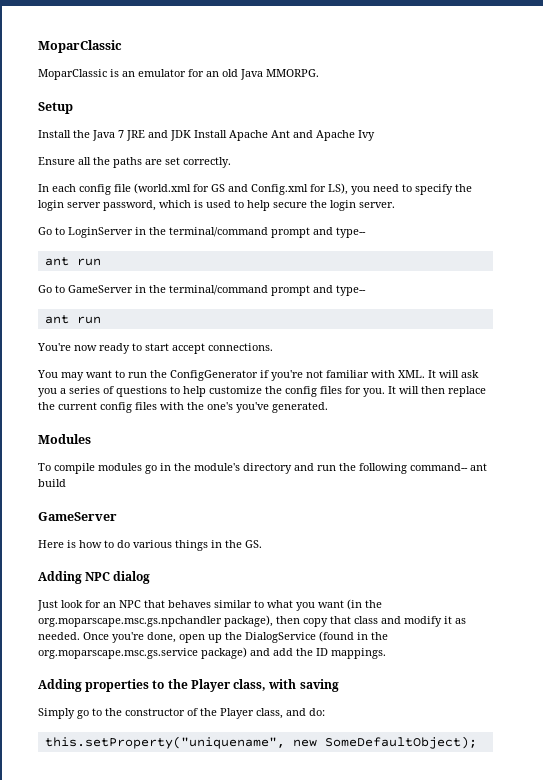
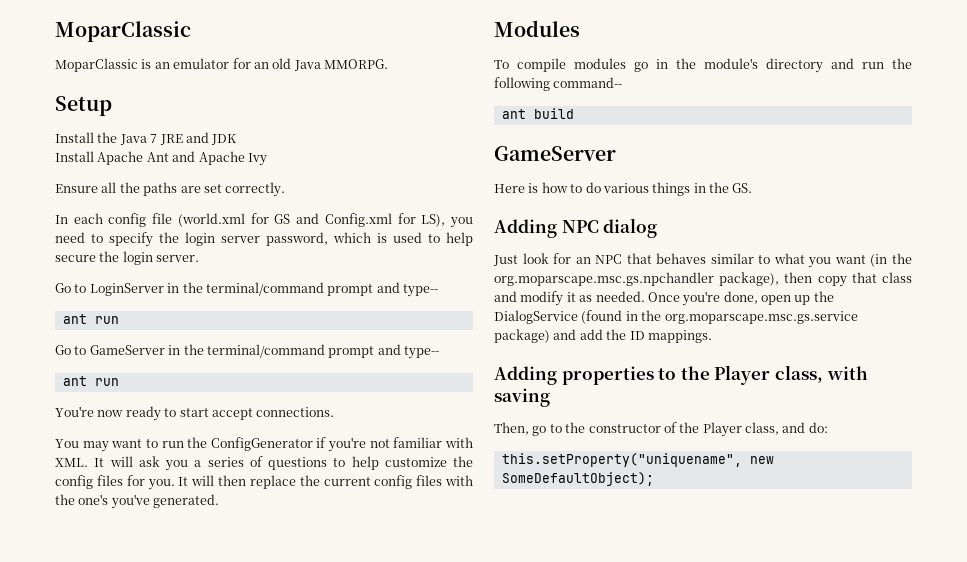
(191, 135) none -> (238, 139) //
(468, 467) none -> (623, 82) //
[38,708,75,719] Simply -> [494,422,529,435] Then,

